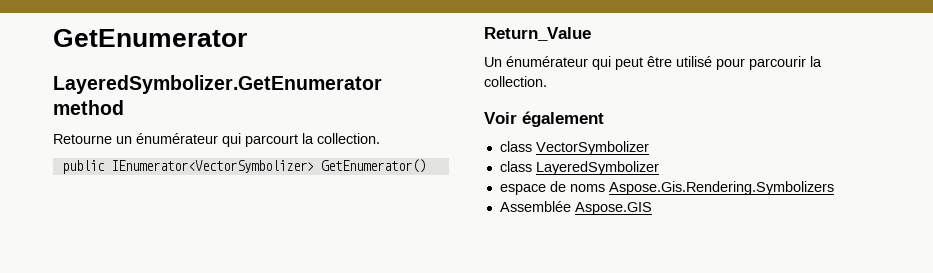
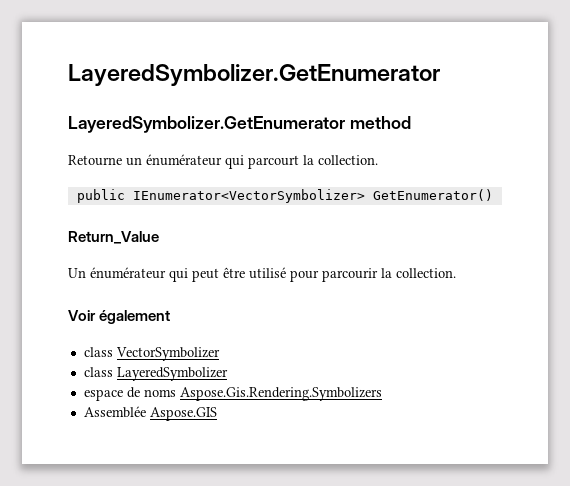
[53,29,247,47] GetEnumerator -> [68,64,440,86] LayeredSymbolizer.GetEnumerator

